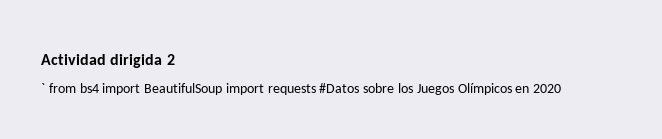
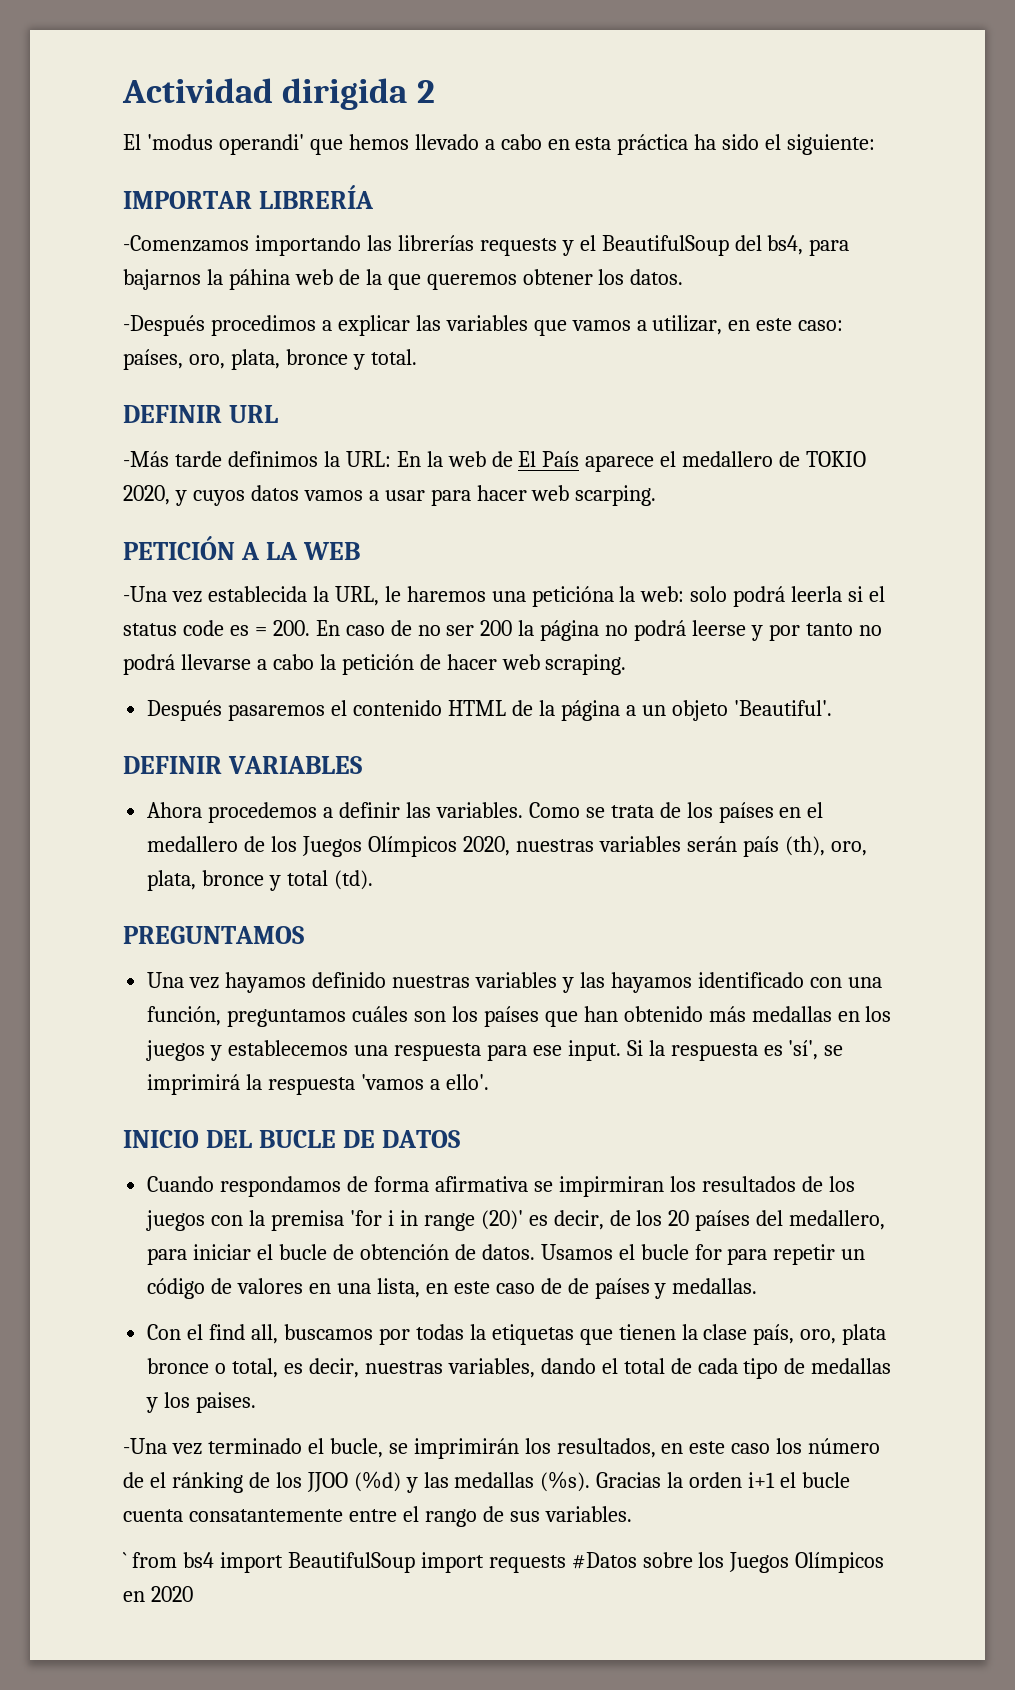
(175, 59) none -> [123,134,876,155] [123,185,374,209] [123,235,850,256] [123,269,684,290] [123,315,844,336] [123,349,417,370] [123,405,278,423] [123,451,867,472] [123,485,657,506] [123,536,360,560] [123,586,886,607] [123,620,882,641] [123,654,627,675] [147,700,832,721] [123,756,362,774] [147,802,824,823] [147,836,867,857] [147,870,373,891] [123,926,304,944] [147,972,882,993] [147,1006,892,1027] [146,1040,844,1061] [147,1074,489,1095] [123,1130,460,1148] [147,1176,855,1197] [146,1210,886,1231] [147,1244,866,1265] [147,1278,758,1299] [147,1324,887,1345] [147,1358,892,1379] [146,1392,257,1413] [123,1438,881,1459] [123,1471,851,1493] [123,1506,632,1527] // El 'modus operandi' que hemos llevado a cabo en esta práctica ha sido el siguiente: // IMPORTAR LIBRERÍA // -Comenzamos importando las librerías requests y el BeautifulSoup del bs4, para bajarnos la páhina web de la que queremos obtener los datos. // -Después procedimos a explicar las variables que vamos a utilizar, en este caso: países, oro, plata, bronce y total. // DEFINIR URL // -Más tarde definimos la URL: En la web de El País aparece el medallero de TOKIO 2020, y cuyos datos vamos a usar para hacer web scarping. // PETICIÓN A LA WEB // -Una vez establecida la URL, le haremos una peticióna la web: solo podrá leerla si el status code es = 200. En caso de no ser 200 la página no podrá leerse y por tanto no podrá llevarse a cabo la petición de hacer web scraping. // Después pasaremos el contenido HTML de la página a un objeto 'Beautiful'. // DEFINIR VARIABLES // Ahora procedemos a definir las variables. Como se trata de los países en el medallero de los Juegos Olímpicos 2020, nuestras variables serán país (th), oro, plata, bronce y total (td). // PREGUNTAMOS // Una vez hayamos definido nuestras variables y las hayamos identificado con una función, preguntamos cuáles son los países que han obtenido más medallas en los juegos y establecemos una respuesta para ese input. Si la respuesta es 'sí', se imprimirá la respuesta 'vamos a ello'. // INICIO DEL BUCLE DE DATOS // Cuando respondamos de forma afirmativa se impirmiran los resultados de los juegos con la premisa 'for i in range (20)' es decir, de los 20 países del medallero, para iniciar el bucle de obtención de datos. Usamos el bucle for para repetir un código de valores en una lista, en este caso de de países y medallas. // Con el find all, buscamos por todas la etiquetas que tienen la clase país, oro, plata bronce o total, es decir, nuestras variables, dando el total de cada tipo de medallas y los paises. // -Una vez terminado el bucle, se imprimirán los resultados, en este caso los número de el ránking de los JJOO (%d) y las medallas (%s). Gracias la orden i+1 el bucle cuenta consatantemente entre el rango de sus variables.

